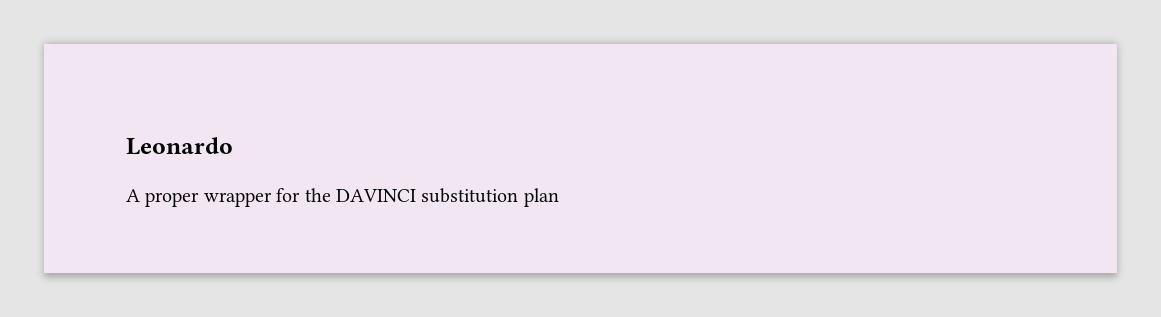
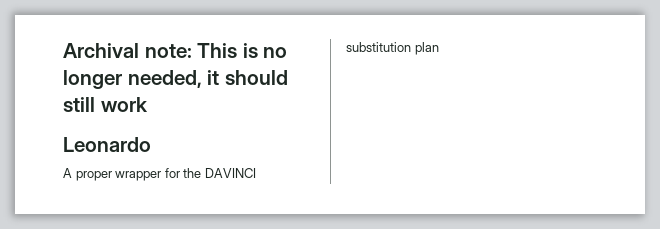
(126, 146) none -> [63,43,288,58] [63,70,288,89] [63,97,148,112] Archival note: This is no longer needed, it should still work //

